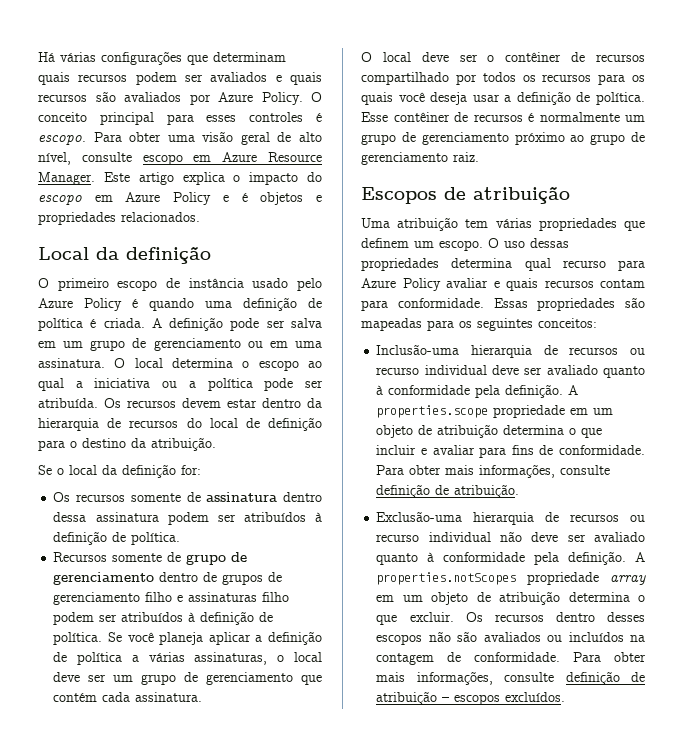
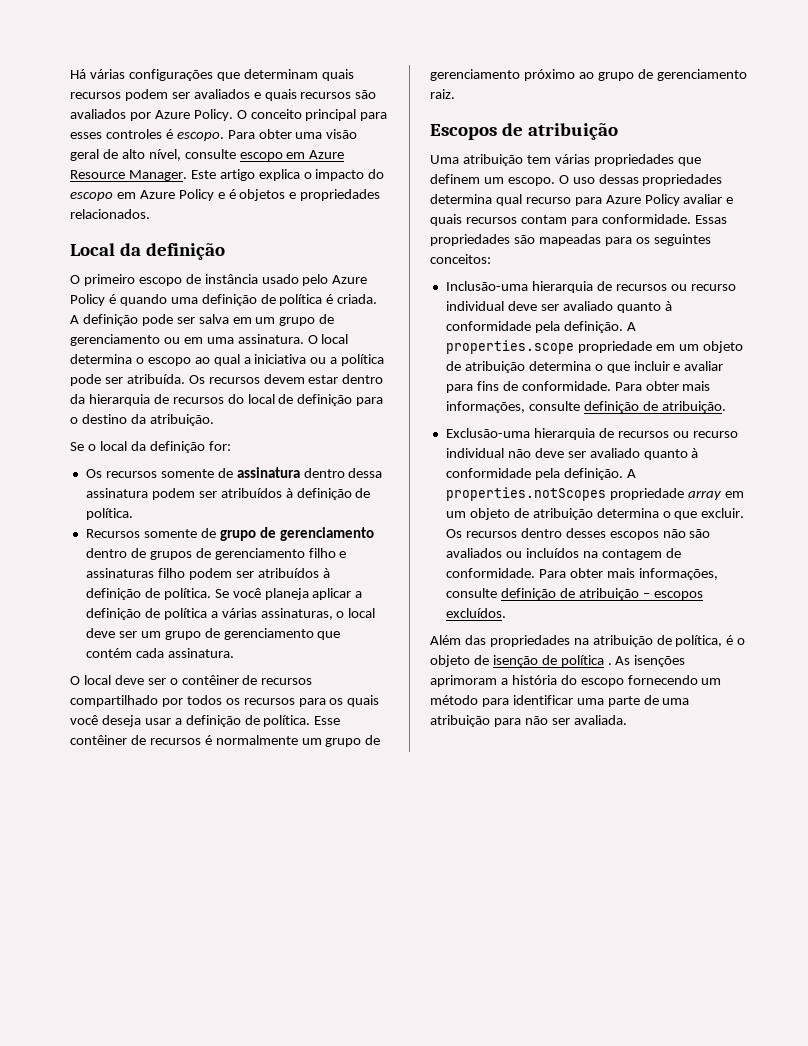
(566, 697) none -> [430,635,746,647] [430,655,686,667] [430,675,722,687] [430,695,690,707] [430,715,627,727] // Além das propriedades na atribuição de política, é o objeto de isenção de política . As isenções aprimoram a história do escopo fornecendo um método para identificar uma parte de uma atribuição para não ser avaliada.

